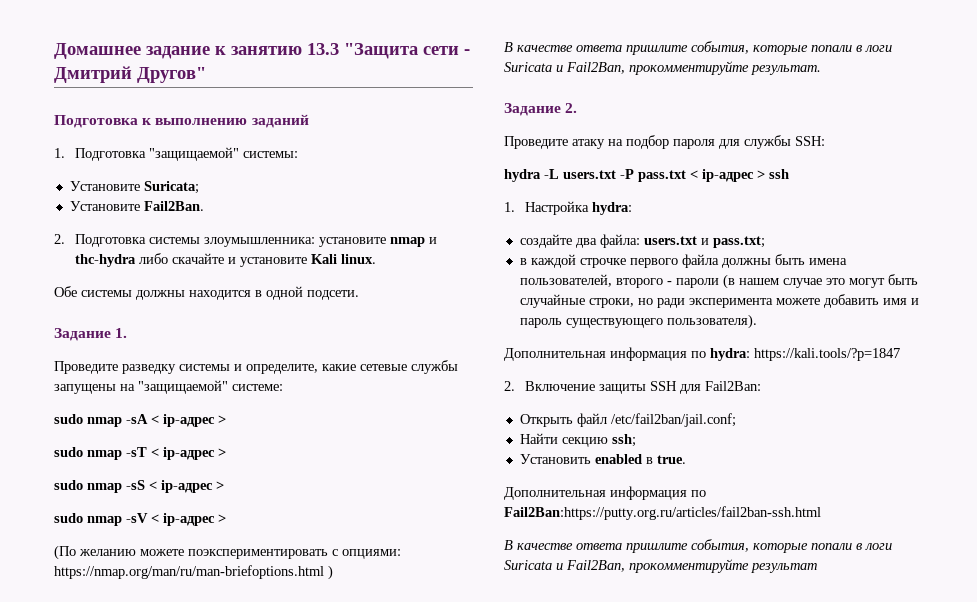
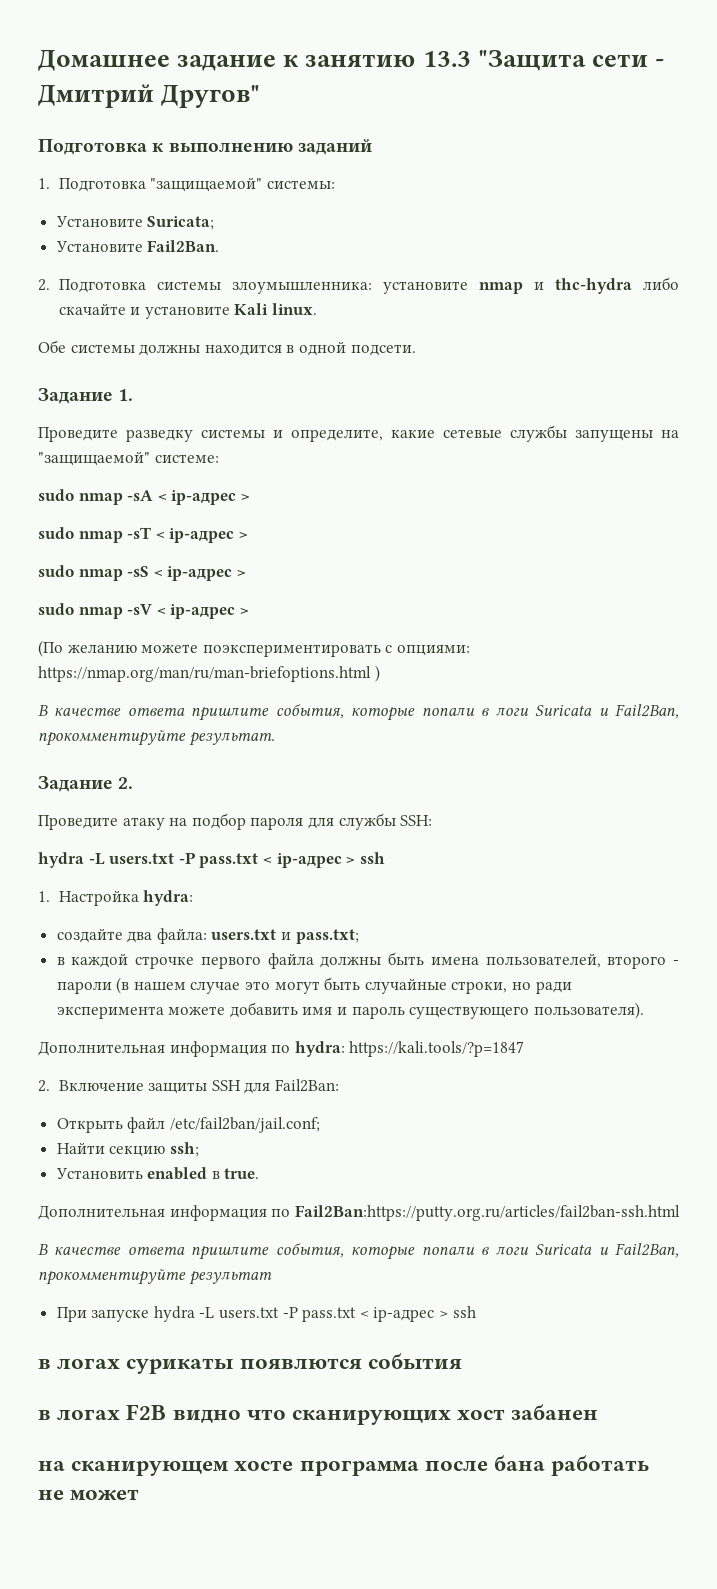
(817, 568) none -> [56,1306,476,1322] [38,1353,462,1374] [38,1404,599,1425] [38,1455,650,1476] [38,1489,140,1500] // При запуске hydra -L users.txt -P pass.txt < ip-адрес > ssh // в логах сурикаты появлются события // в логах F2B видно что сканирующих хост забанен // на сканирующем хосте программа после бана работать не может

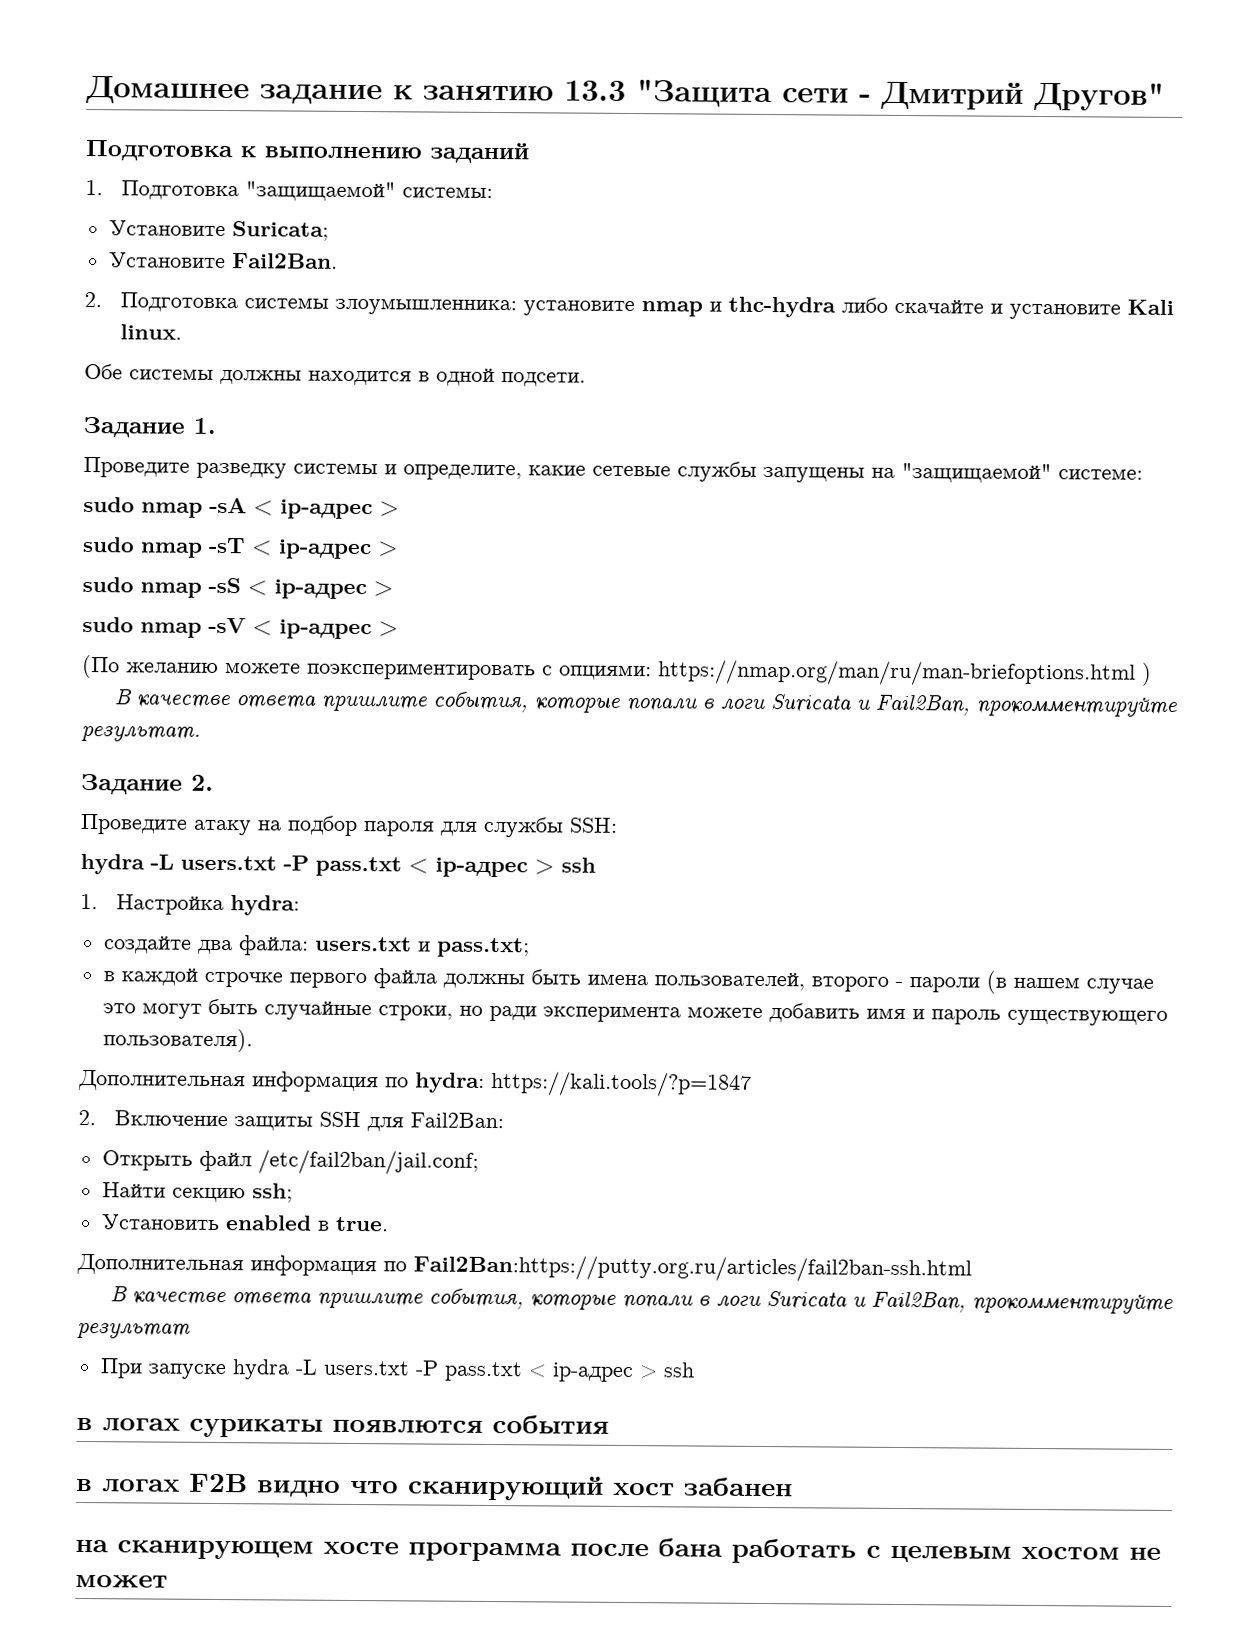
[292,1410,452,1425] сканирующих -> [408,1475,604,1501] сканирующий
(650, 1465) none -> [866,1545,1120,1563] с целевым хостом

